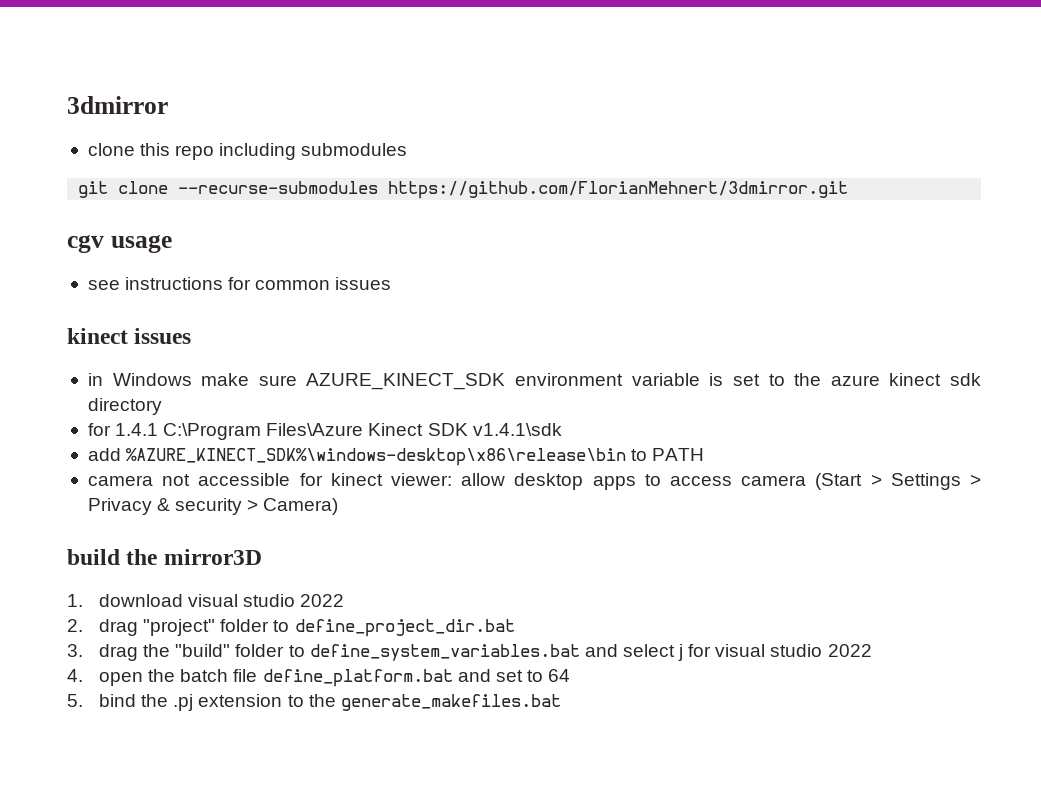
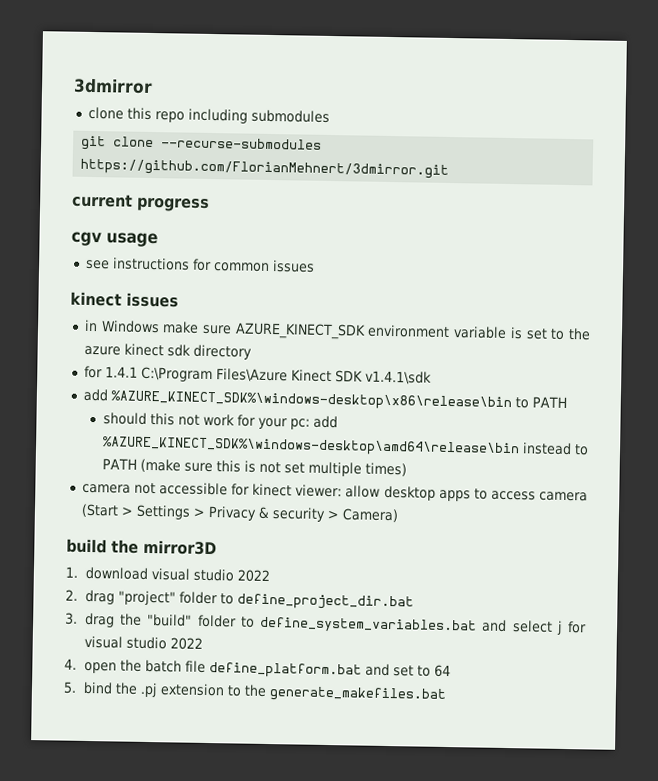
(849, 190) none -> [72,193,210,212] // current progress
(705, 454) none -> [102,412,338,430] [101,436,589,458] [101,458,407,477] // should this not work for your pc: add %AZURE_KINECT_SDK%\windows-desktop\amd64\release\bin instead to PATH (make sure this is not set multiple times)

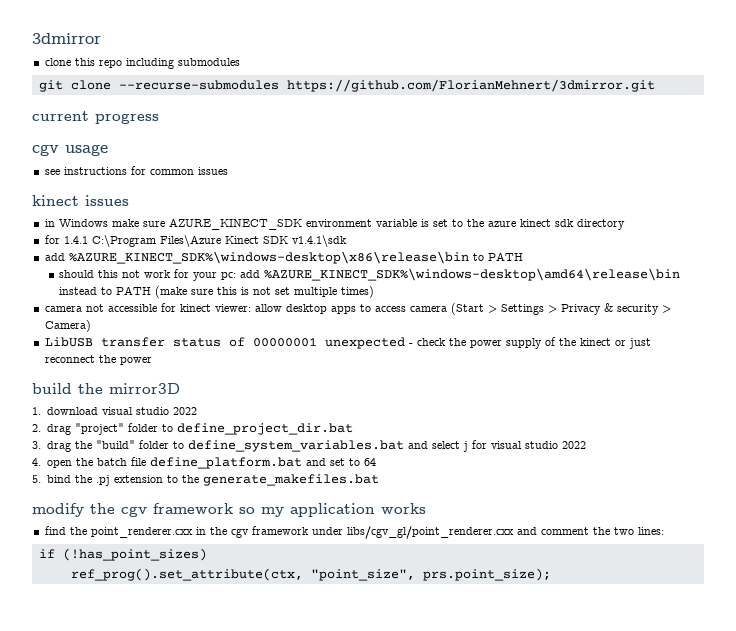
(399, 515) none -> [44,337,651,349] [44,355,152,365] // LibUSB transfer status of 00000001 unexpected - check the power supply of the kinect or just reconnect the power
(447, 695) none -> [32,503,426,517] [44,526,664,539] [38,548,207,561] [70,568,551,581] // modify the cgv framework so my application works // find the point_renderer.cxx in the cgv framework under libs/cgv_gl/point_renderer.cxx and comment the two lines: // if (!has_point_sizes) // ref_prog().set_attribute(ctx, "point_size", prs.point_size);

